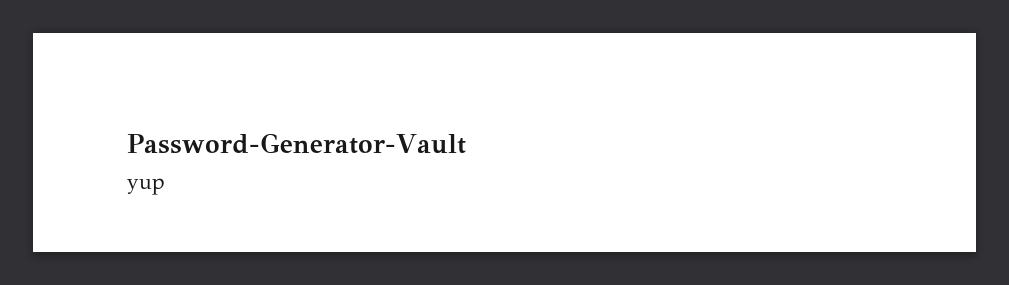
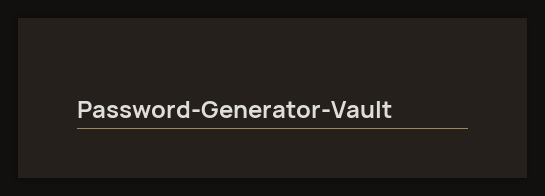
[127,178,165,195] // yup -> (392, 109) none

